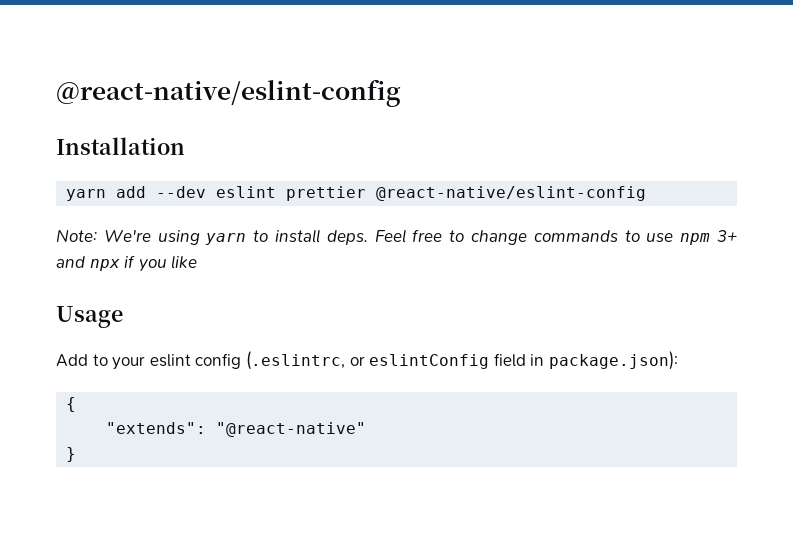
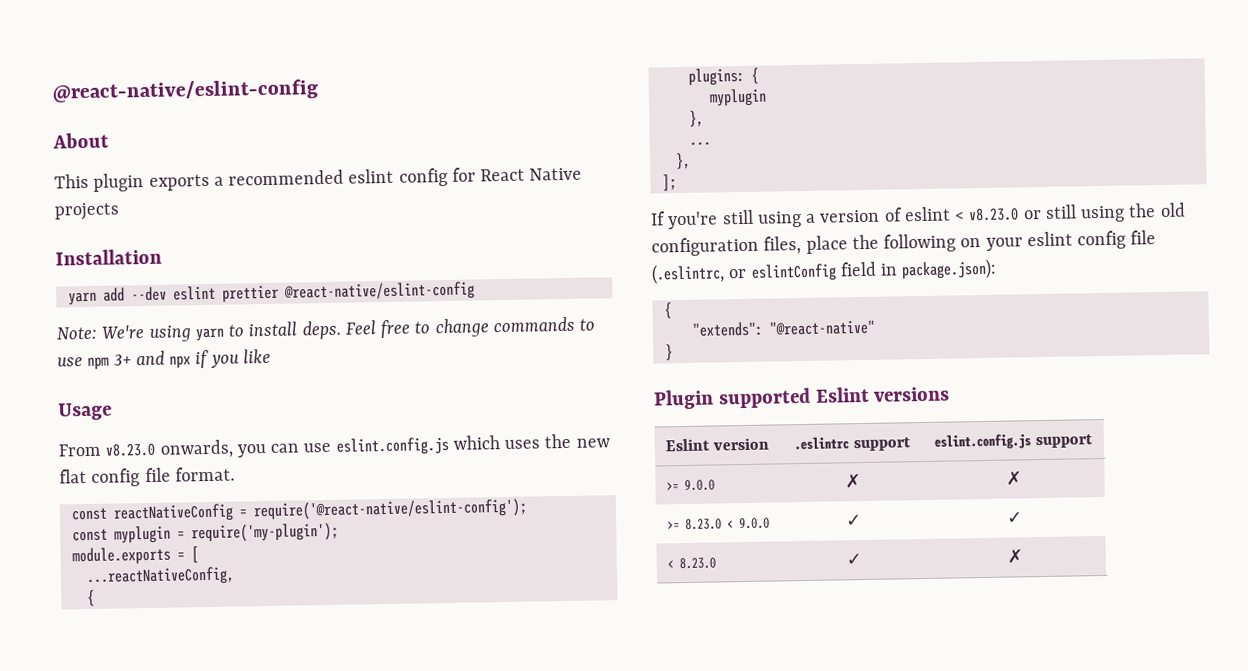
[56,79,401,107] @react-native/eslint-config -> [52,79,318,103] [52,132,109,149] [54,167,583,192] [54,202,119,221] @react-native/eslint-config // About // This plugin exports a recommended eslint config for React Native projects
[56,354,108,367] Add to -> [58,433,610,459] [59,466,235,487] [70,498,528,523] [71,522,339,544] [71,546,199,566] [85,566,235,587] [86,589,95,607] [687,67,759,86] [708,88,767,107] [688,110,704,127] [688,141,711,146] [674,152,691,170] [661,174,677,192] [650,202,1186,230] [651,233,982,257] From v8.23.0 onwards, you can use eslint.config.js which uses the new flat config file format. // const reactNativeConfig = require('@react-native/eslint-config'); // const myplugin = require('my-plugin'); // module.exports = [ // ...reactNativeConfig, // { // plugins: { // myplugin // }, // ... // }, // ]; // If you're still using a version of eslint < v8.23.0 or still using the old configuration files, place the following on
(242, 361) none -> [1130,230,1157,245] file
(77, 454) none -> [653,386,951,410] [665,437,770,452] [794,436,911,452] [934,433,1093,450] [666,479,716,492] [845,473,861,489] [1006,470,1022,486] [667,517,771,531] [846,514,862,527] [1007,511,1023,524] [667,557,717,570] [846,553,862,566] [1007,548,1023,564] // Plugin supported Eslint versions // Eslint version | .eslintrc support | eslint.config.js support // >= 9.0.0 | ✗ | ✗ // >= 8.23.0 < 9.0.0 | ✓ | ✓ // < 8.23.0 | ✓ | ✗

